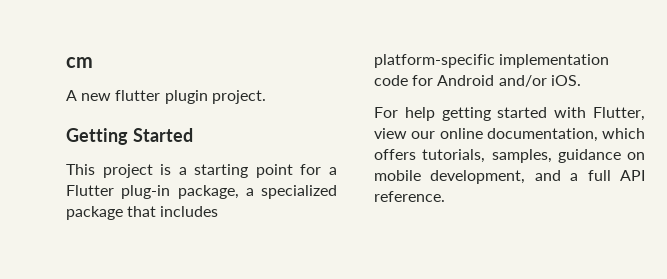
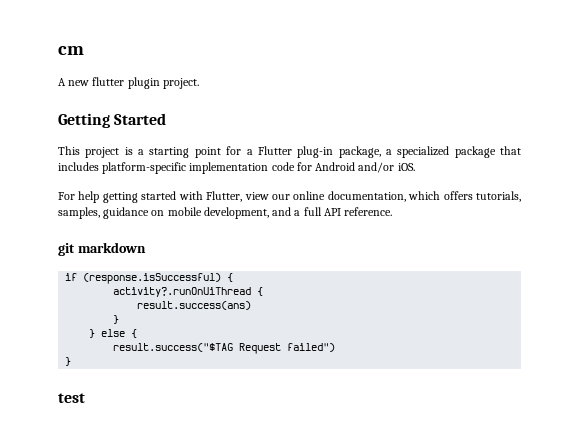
(445, 196) none -> [58,242,146,256] [65,273,234,284] [113,287,264,297] [137,301,252,310] [113,315,120,324] [89,329,138,338] [113,343,336,354] [65,357,72,366] [58,393,85,403] // git markdown // if (response.isSuccessful) { // activity?.runOnUiThread { // result.success(ans) // } // } else { // result.success("$TAG Request failed") // } // test

